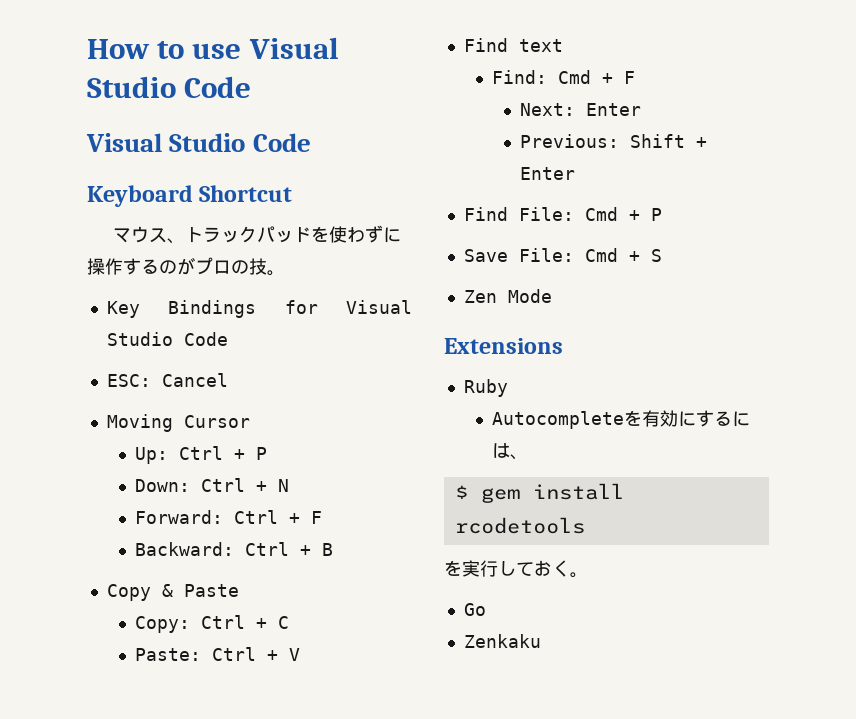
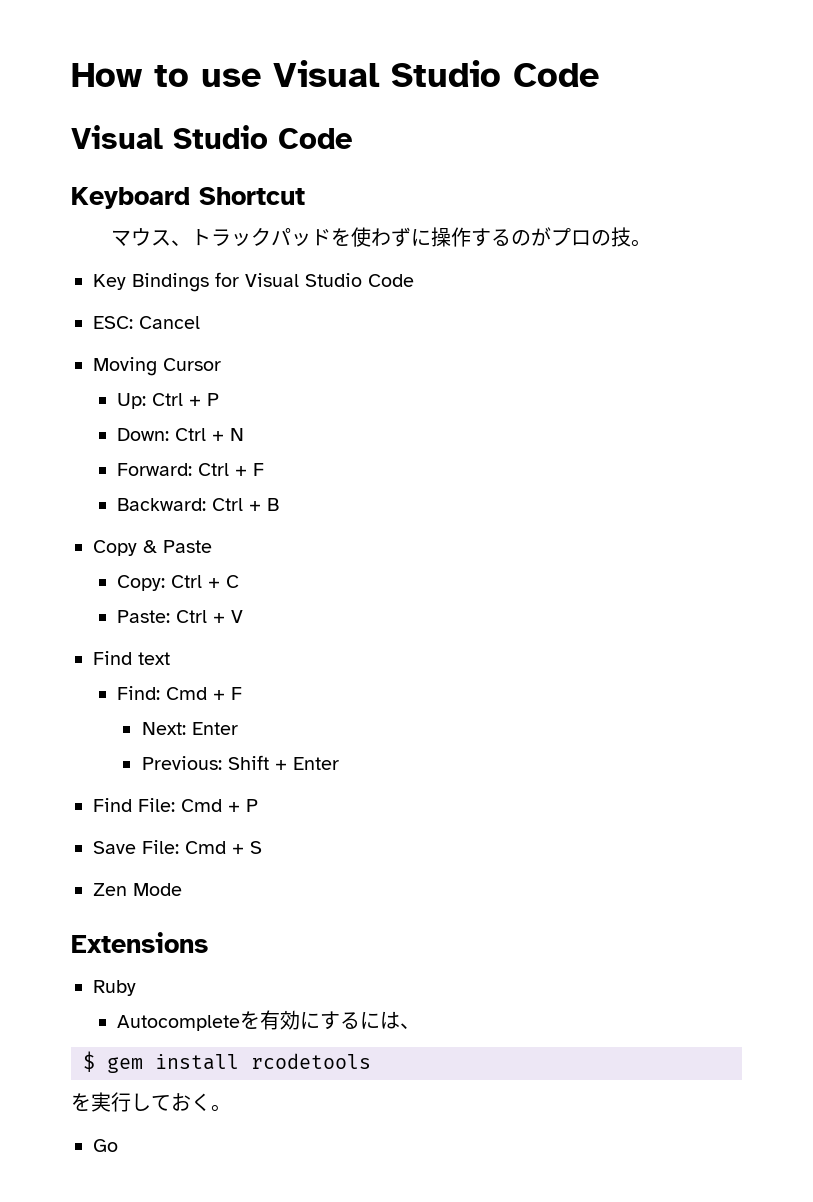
[463,634,541,648] // Zenkaku -> (118, 1145) none

